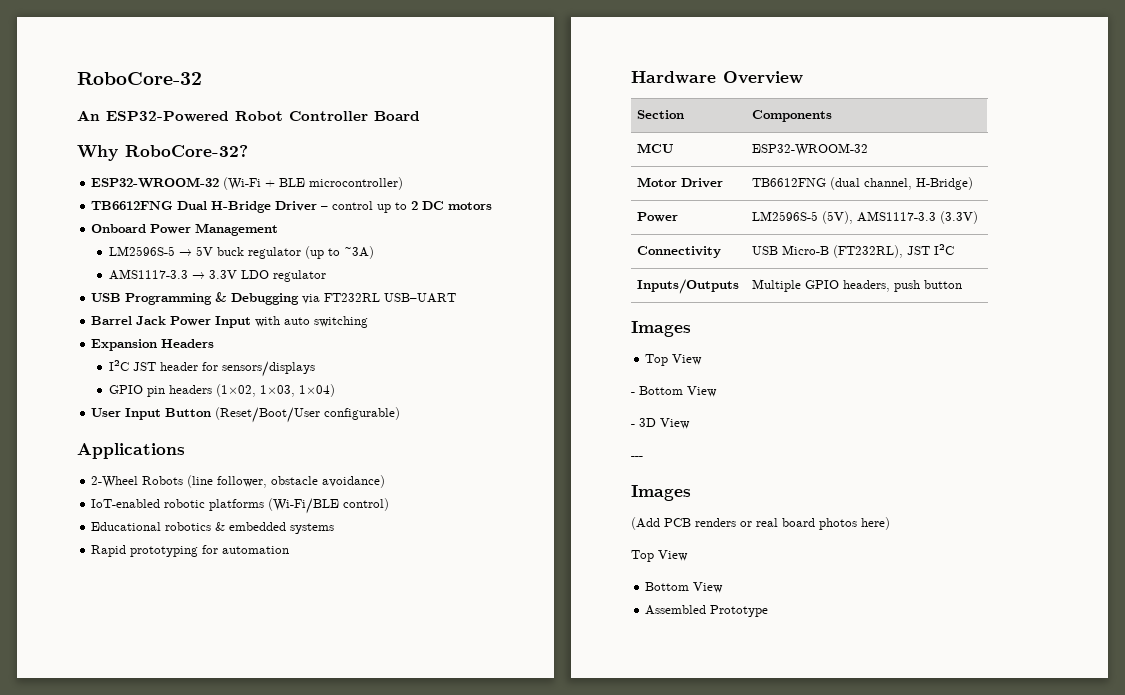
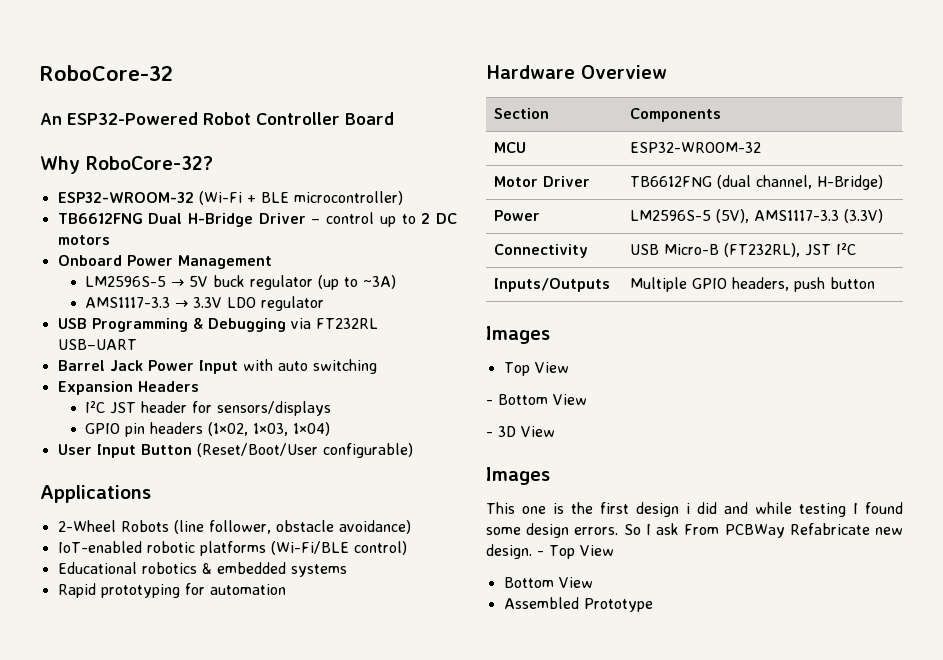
[631,456,643,459] [631,485,691,501] [631,517,890,530] // --- // Images // (Add PCB renders or real board photos here) // -> [486,467,550,485] [486,502,903,517] [486,523,903,538] [486,544,544,559] // Images // This one is the first design i did and while testing I found some design errors. So I ask From PCBWay Refabricate new design. -

